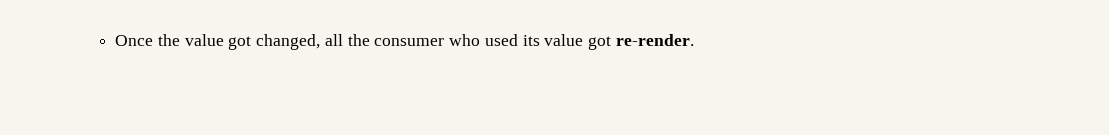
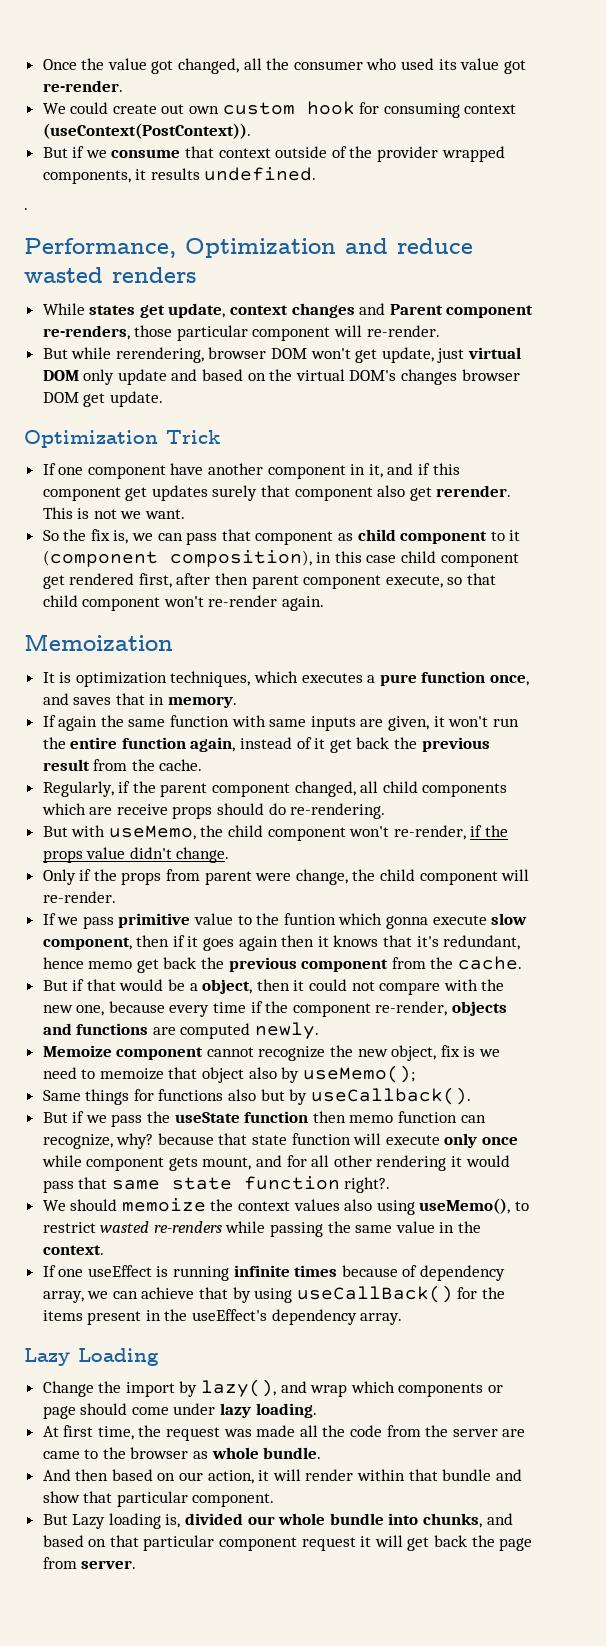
(694, 40) none -> [42,101,517,118] [42,123,251,139] [42,146,505,162] [42,167,317,184] [24,208,28,210] [24,238,473,258] [24,267,196,283] [42,303,534,318] [42,325,440,341] [42,347,522,363] [42,369,520,385] [42,391,163,407] [24,430,220,448] [42,463,460,479] [42,485,512,501] [42,507,186,519] [42,529,521,545] [42,550,519,567] [42,573,497,589] [42,595,325,611] [24,634,173,651] [42,671,530,687] [42,693,238,708] [42,715,519,731] [42,737,490,753] [42,759,203,771] [42,781,508,797] [41,803,386,819] [42,825,509,841] [42,847,230,863] [42,869,530,885] [42,891,116,903] [42,913,528,929] [42,935,521,951] [42,956,523,973] [42,979,505,995] [42,1001,508,1017] [42,1022,320,1039] [42,1045,501,1061] [42,1065,415,1083] [42,1087,471,1105] [42,1111,486,1127] [42,1133,519,1149] [41,1155,510,1171] [42,1176,391,1193] [42,1198,530,1215] [42,1221,482,1237] [42,1245,104,1255] [42,1265,506,1281] [42,1285,506,1303] [42,1309,403,1325] [24,1348,159,1366] [42,1379,504,1397] [42,1403,317,1419] [42,1425,526,1441] [42,1447,322,1459] [42,1469,522,1484] [42,1491,275,1507] [42,1513,513,1529] [42,1535,533,1551] [42,1557,137,1569] // We could create out own custom hook for consuming context (useContext(PostContext)). // But if we consume that context outside of the provider wrapped components, it results undefined. // . // Performance, Optimization and reduce wasted renders // While states get update, context changes and Parent component re-renders, those particular component will re-render. // But while rerendering, browser DOM won't get update, just virtual DOM only update and based on the virtual DOM's changes browser DOM get update. // Optimization Trick // If one component have another component in it, and if this component get updates surely that component also get rerender. This is not we want. // So the fix is, we can pass that component as child component to it (component composition), in this case child component get rendered first, after then parent component execute, so that child component won't re-render again. // Memoization // It is optimization techniques, which executes a pure function once, and saves that in memory. // If again the same function with same inputs are given, it won't run the entire function again, instead of it get back the previous result from the cache. // Regularly, if the parent component changed, all child components which are receive props should do re-rendering. // But with useMemo, the child component won't re-render, if the props value didn't change. // Only if the props from parent were change, the child component will re-render. // If we pass primitive value to the funtion which gonna execute slow component, then if it goes again then it knows that it's redundant, hence memo get back the previous component from the cache. // But if that would be a object, then it could not compare with the new one, because every time if the component re-render, objects and functions are computed newly. // Memoize component cannot recognize the new object, fix is we need to memoize that object also by useMemo(); // Same things for functions also but by useCallback(). // But if we pass the useState function then memo function can recognize, why? because that state function will execute only once while component gets mount, and for all other rendering it would pass that same state function right?. // We should memoize the context values also using useMemo(), to restrict wasted re-renders while passing the same value in the context. // If one useEffect is running infinite times because of dependency array, we can achieve that by using useCallBack() for the items present in the useEffect's dependency array. // Lazy Loading // Change the import by lazy(), and wrap which components or page should come under lazy loading. // At first time, the request was made all the code from the server are came to the browser as whole bundle. // And then based on our action, it will render within that bundle and show that particular component. // But Lazy loading is, divided our whole bundle into chunks, and based on that particular component request it will get back the page from server.

